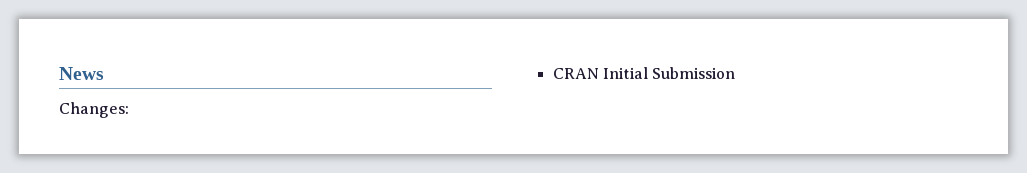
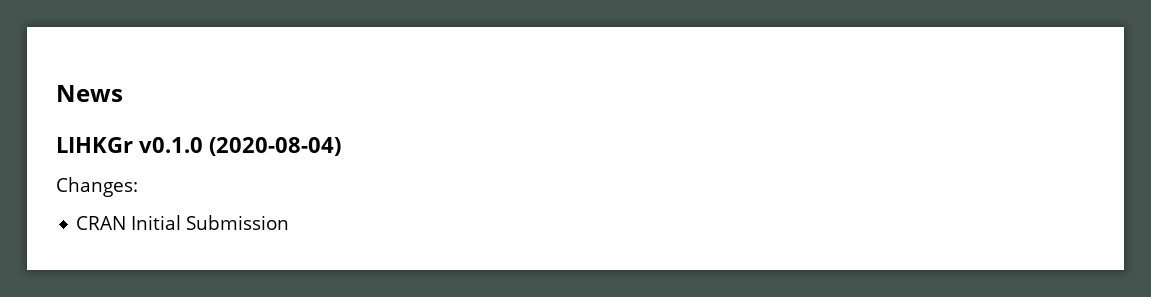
(104, 73) none -> [56,137,341,156] // LIHKGr v0.1.0 (2020-08-04)

